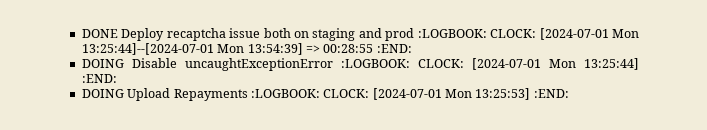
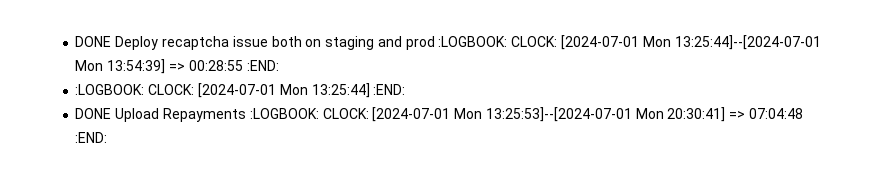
[81,58,333,71] DOING Disable uncaughtExceptionError -> (279, 65) none
[81,89,124,98] DOING -> [75,108,112,119] DONE
[475,88,531,100] 13:25:53] -> [485,107,803,122] 13:25:53]--[2024-07-01 Mon 20:30:41] => 07:04:48

